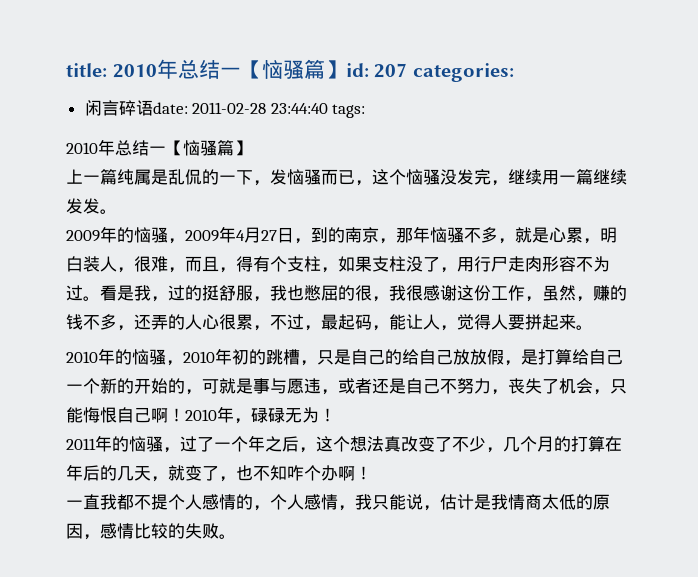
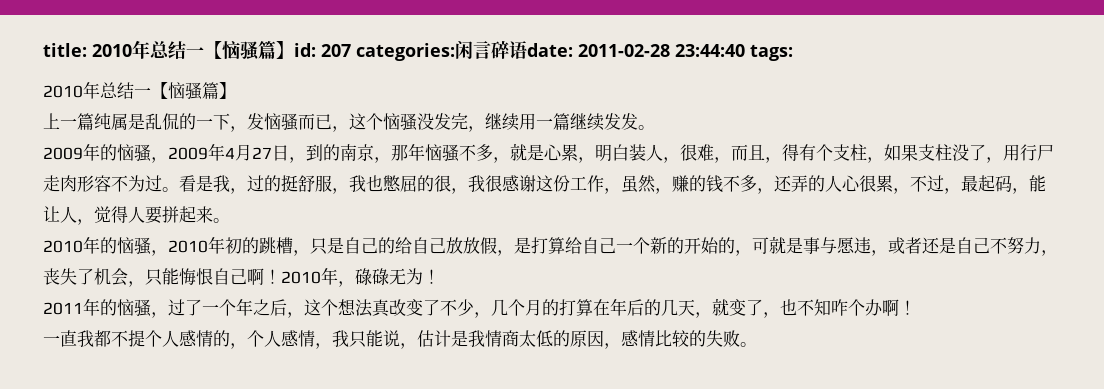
(514, 72) // -> (455, 52) none

